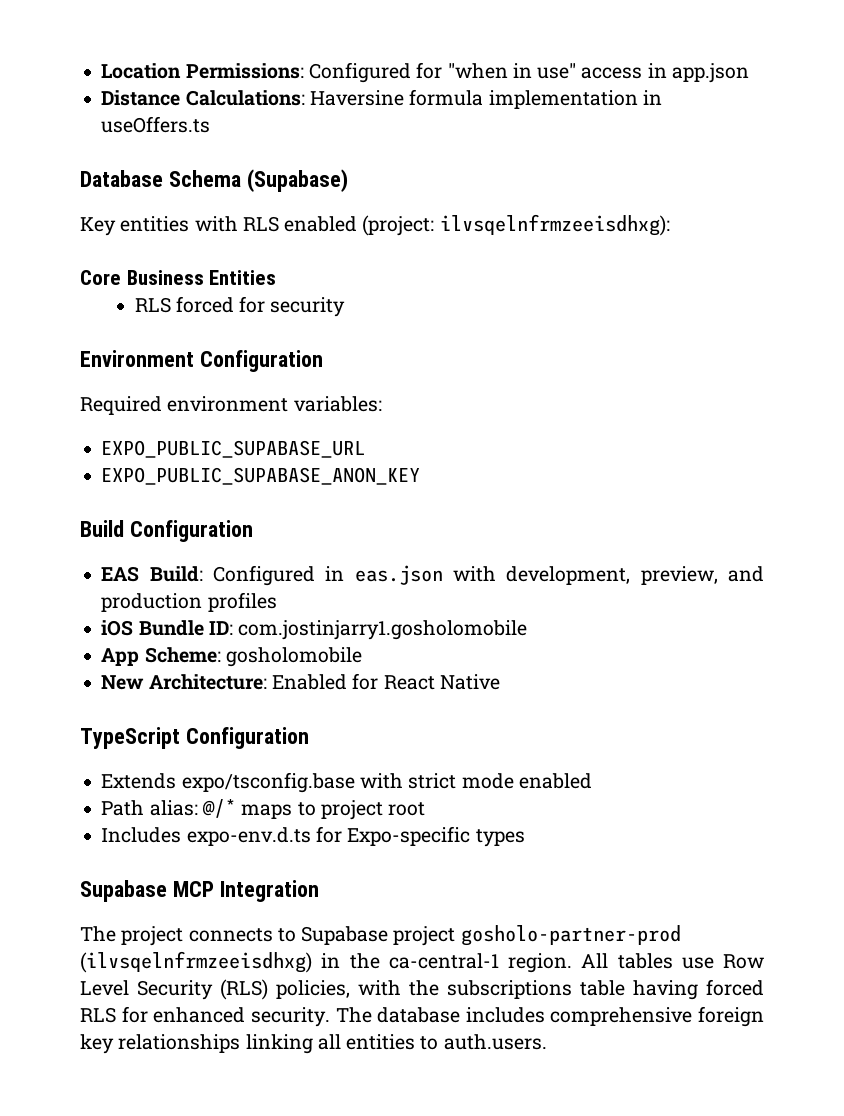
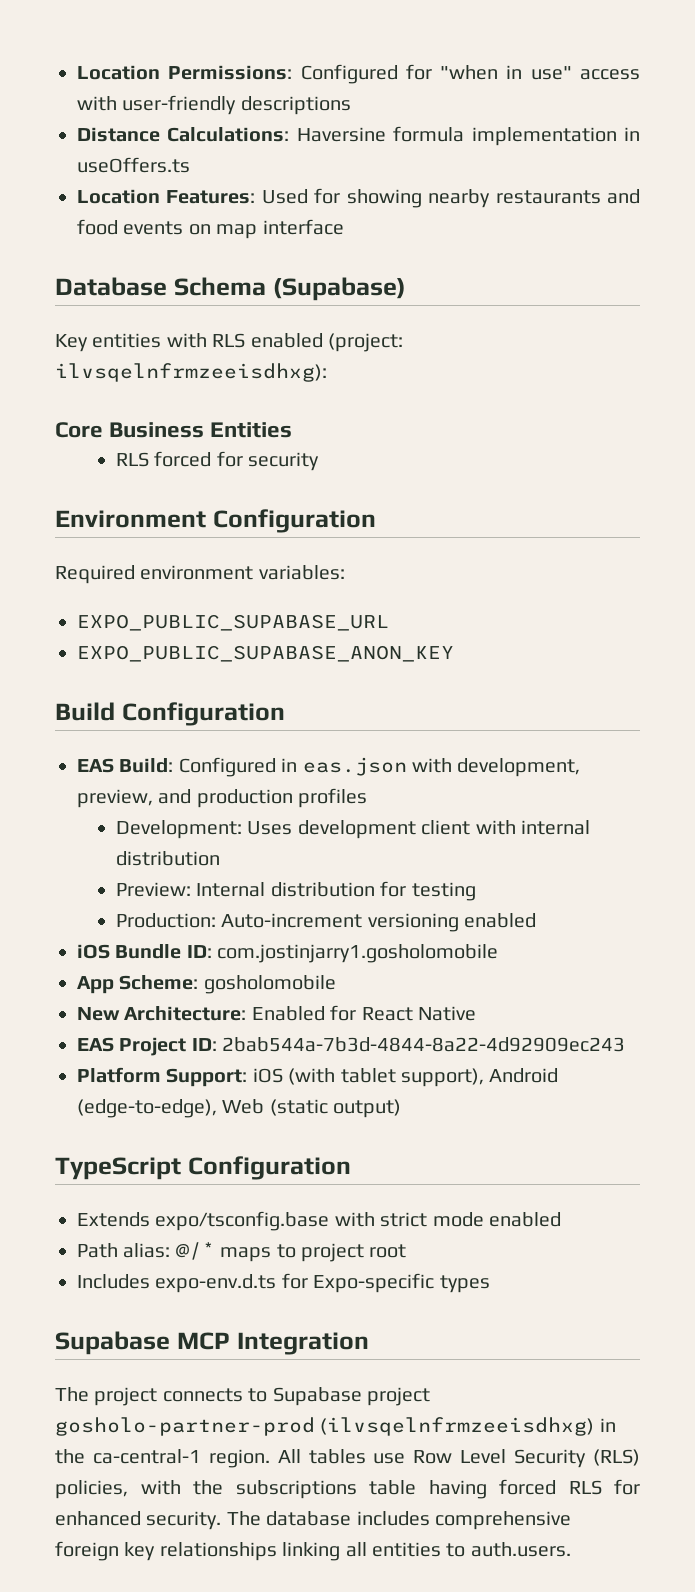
[647,63,749,83] in app.json -> [77,95,351,115] with user-friendly descriptions
(211, 124) none -> [77,188,641,208] [77,219,344,239] // Location Features: Used for showing nearby restaurants and food events on map interface
(277, 602) none -> [115,820,590,839] [115,851,220,866] [115,881,476,901] [115,913,537,932] // Development: Uses development client with internal distribution // Preview: Internal distribution for testing // Production: Auto-increment versioning enabled
(500, 682) none -> [77,1037,626,1056] [77,1067,559,1087] [77,1099,402,1118] // EAS Project ID: 2bab544a-7b3d-4844-8a22-4d92909ec243 // Platform Support: iOS (with tablet support), Android (edge-to-edge), Web (static output)

